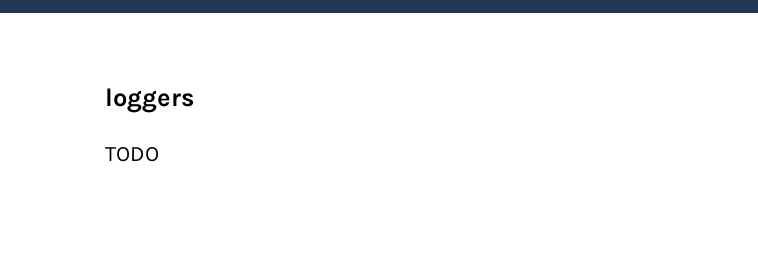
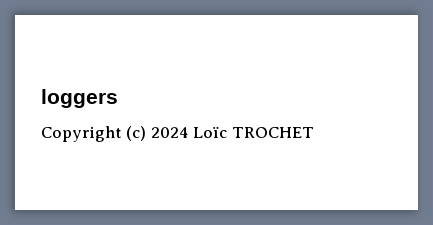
[105,146,159,162] TODO -> [41,126,314,142] Copyright (c) 2024 Loïc TROCHET

